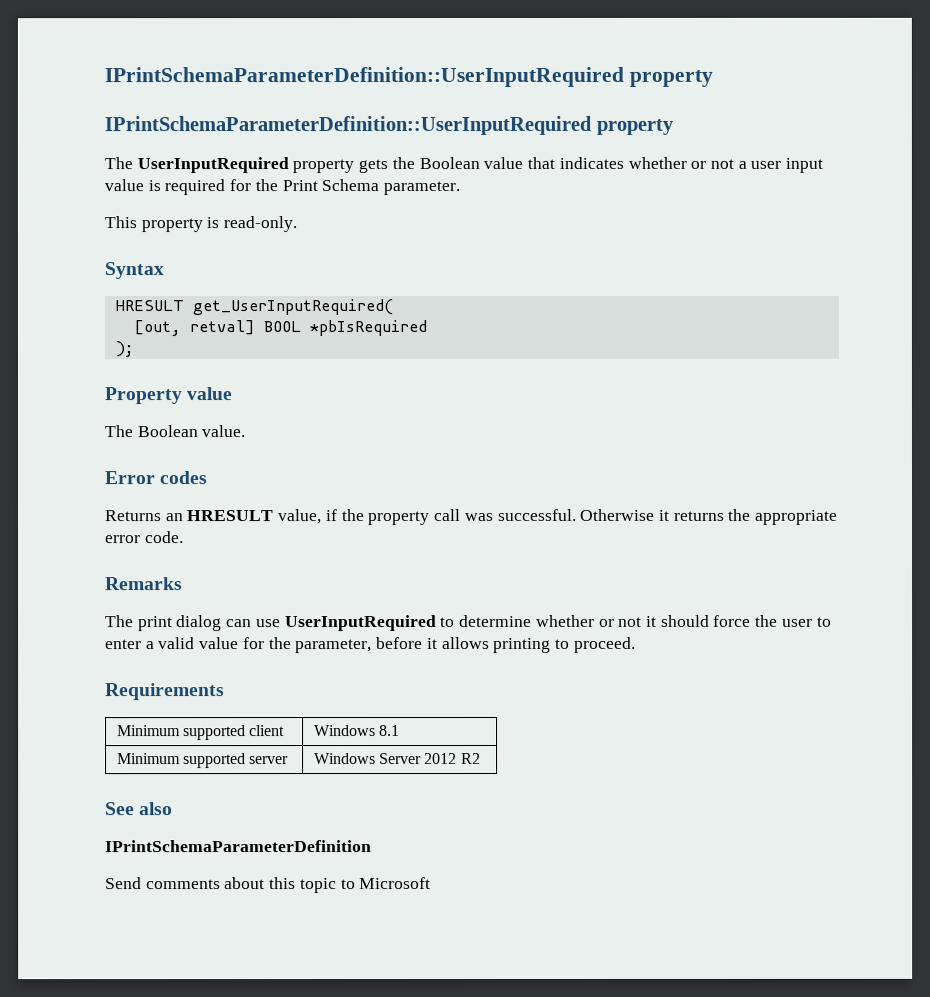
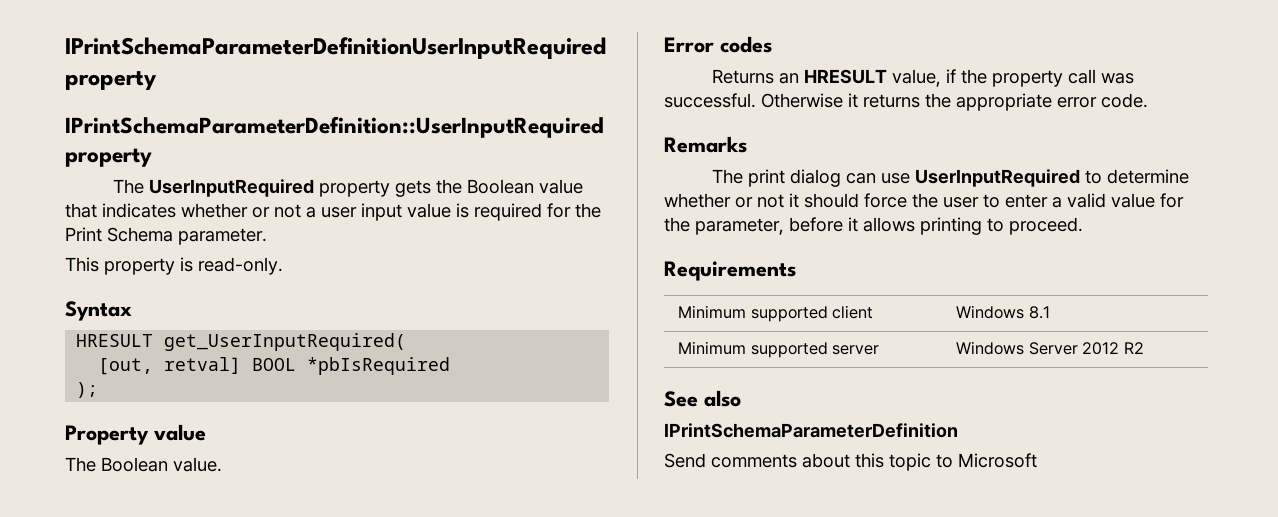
[104,66,624,88] IPrintSchemaParameterDefinition::UserInputRequired -> [65,37,606,59] IPrintSchemaParameterDefinitionUserInputRequired

